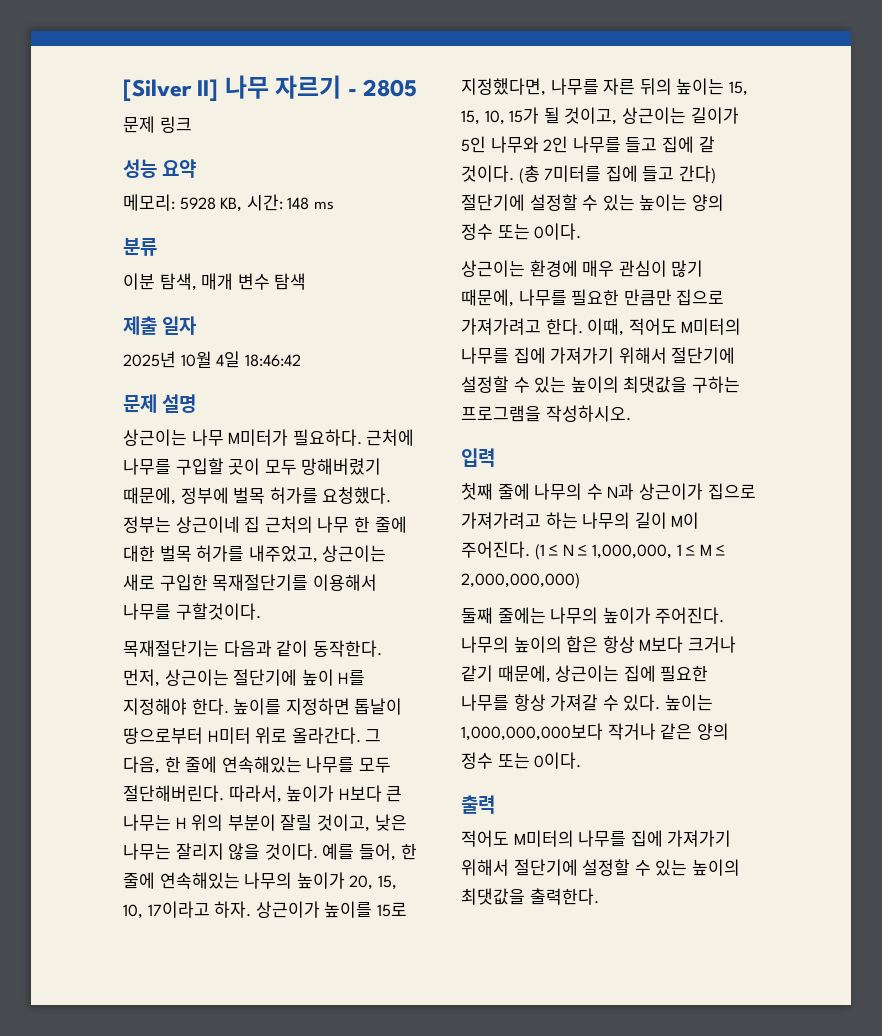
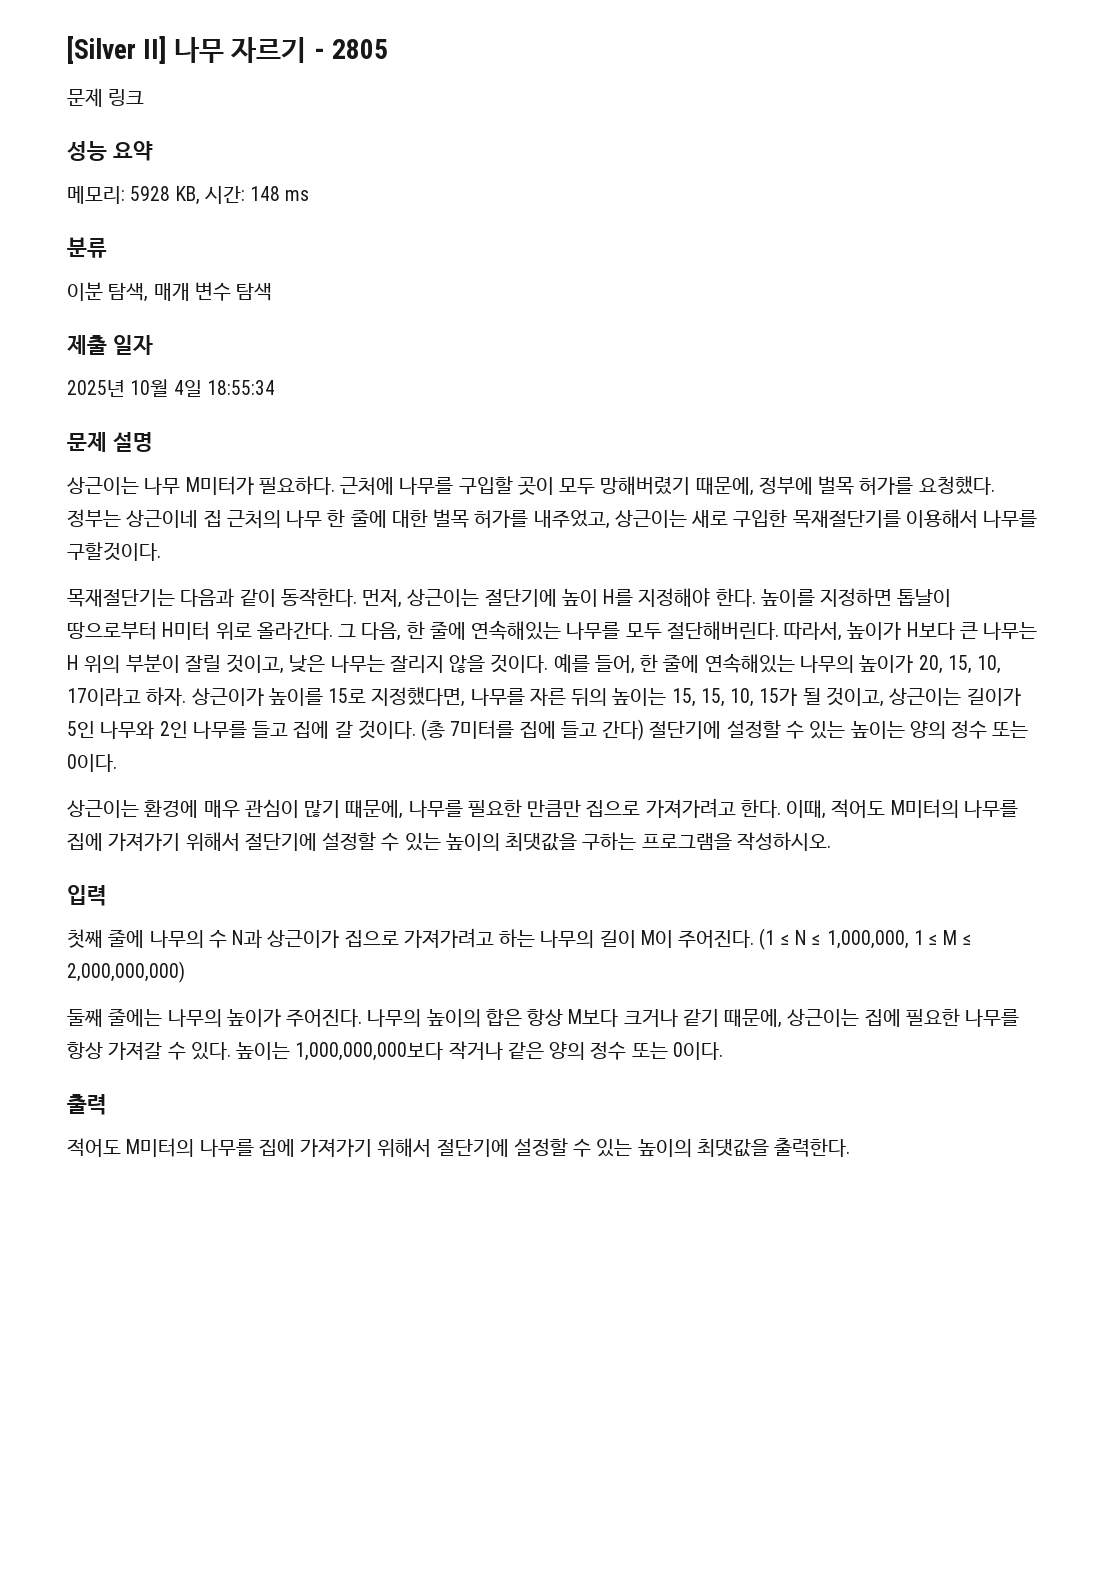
[244,354,301,367] 18:46:42 -> [206,380,275,395] 18:55:34

